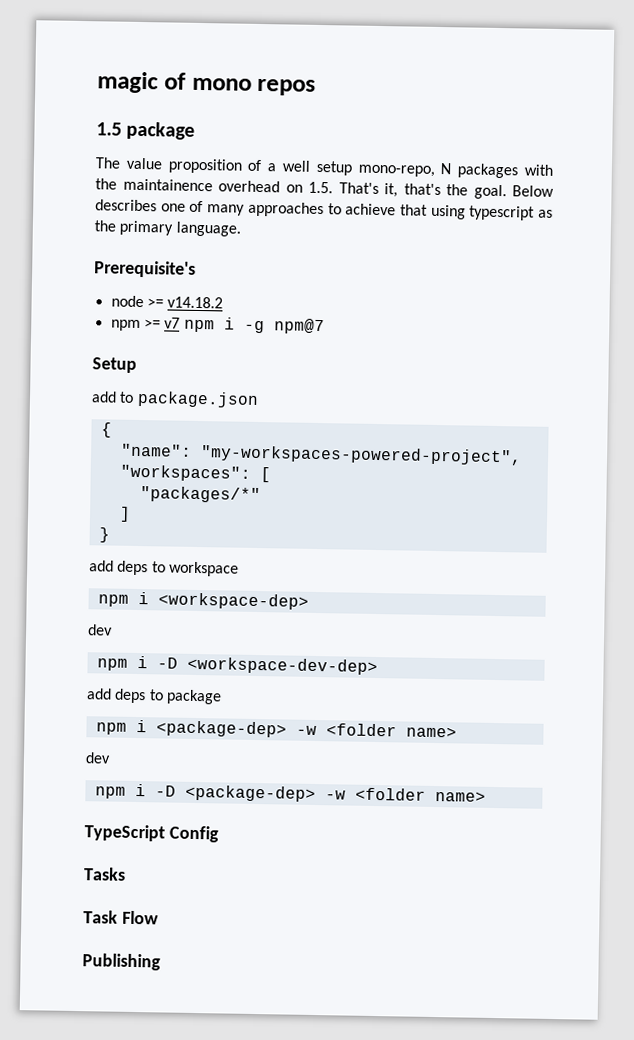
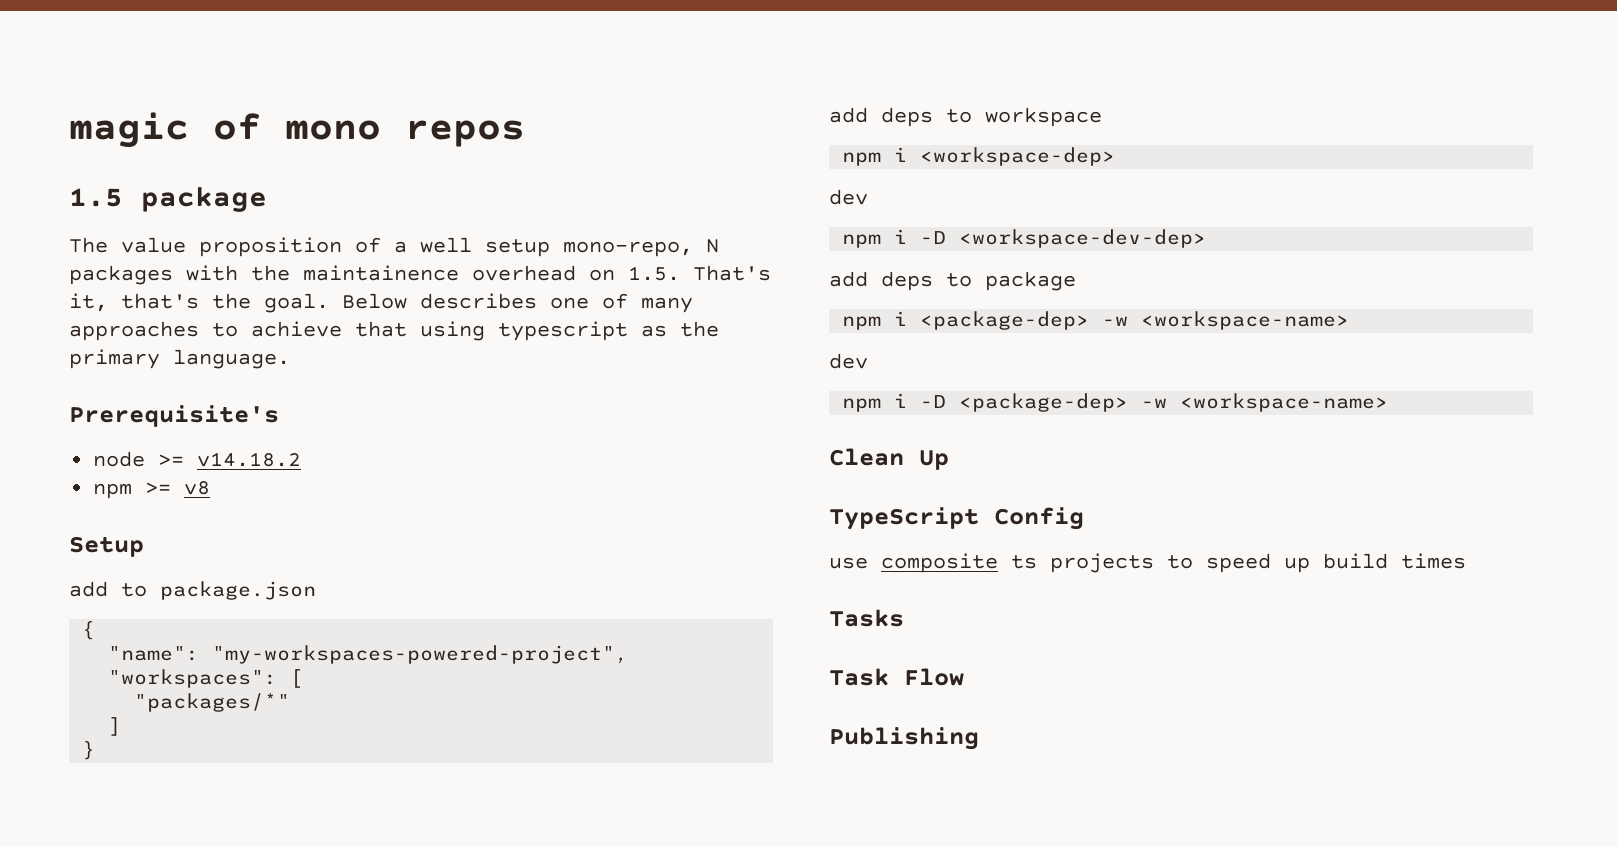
[164,317,325,335] v7 npm i -g npm@7 -> [184,481,211,495] v8
[325,723,457,738] <folder name> -> [1141,311,1350,330] <workspace-name>
[354,787,486,802] <folder name> -> [1180,393,1389,412] [829,448,949,470] <workspace-name> // Clean Up
(219, 834) none -> [829,553,1466,573] // use composite ts projects to speed up build times

